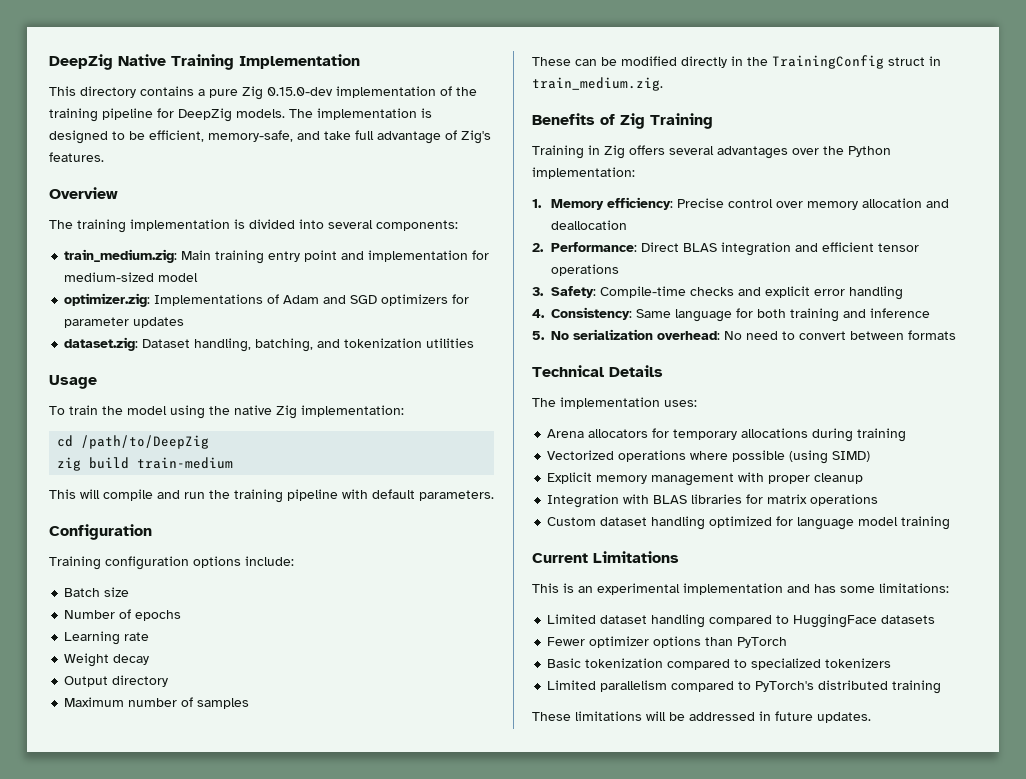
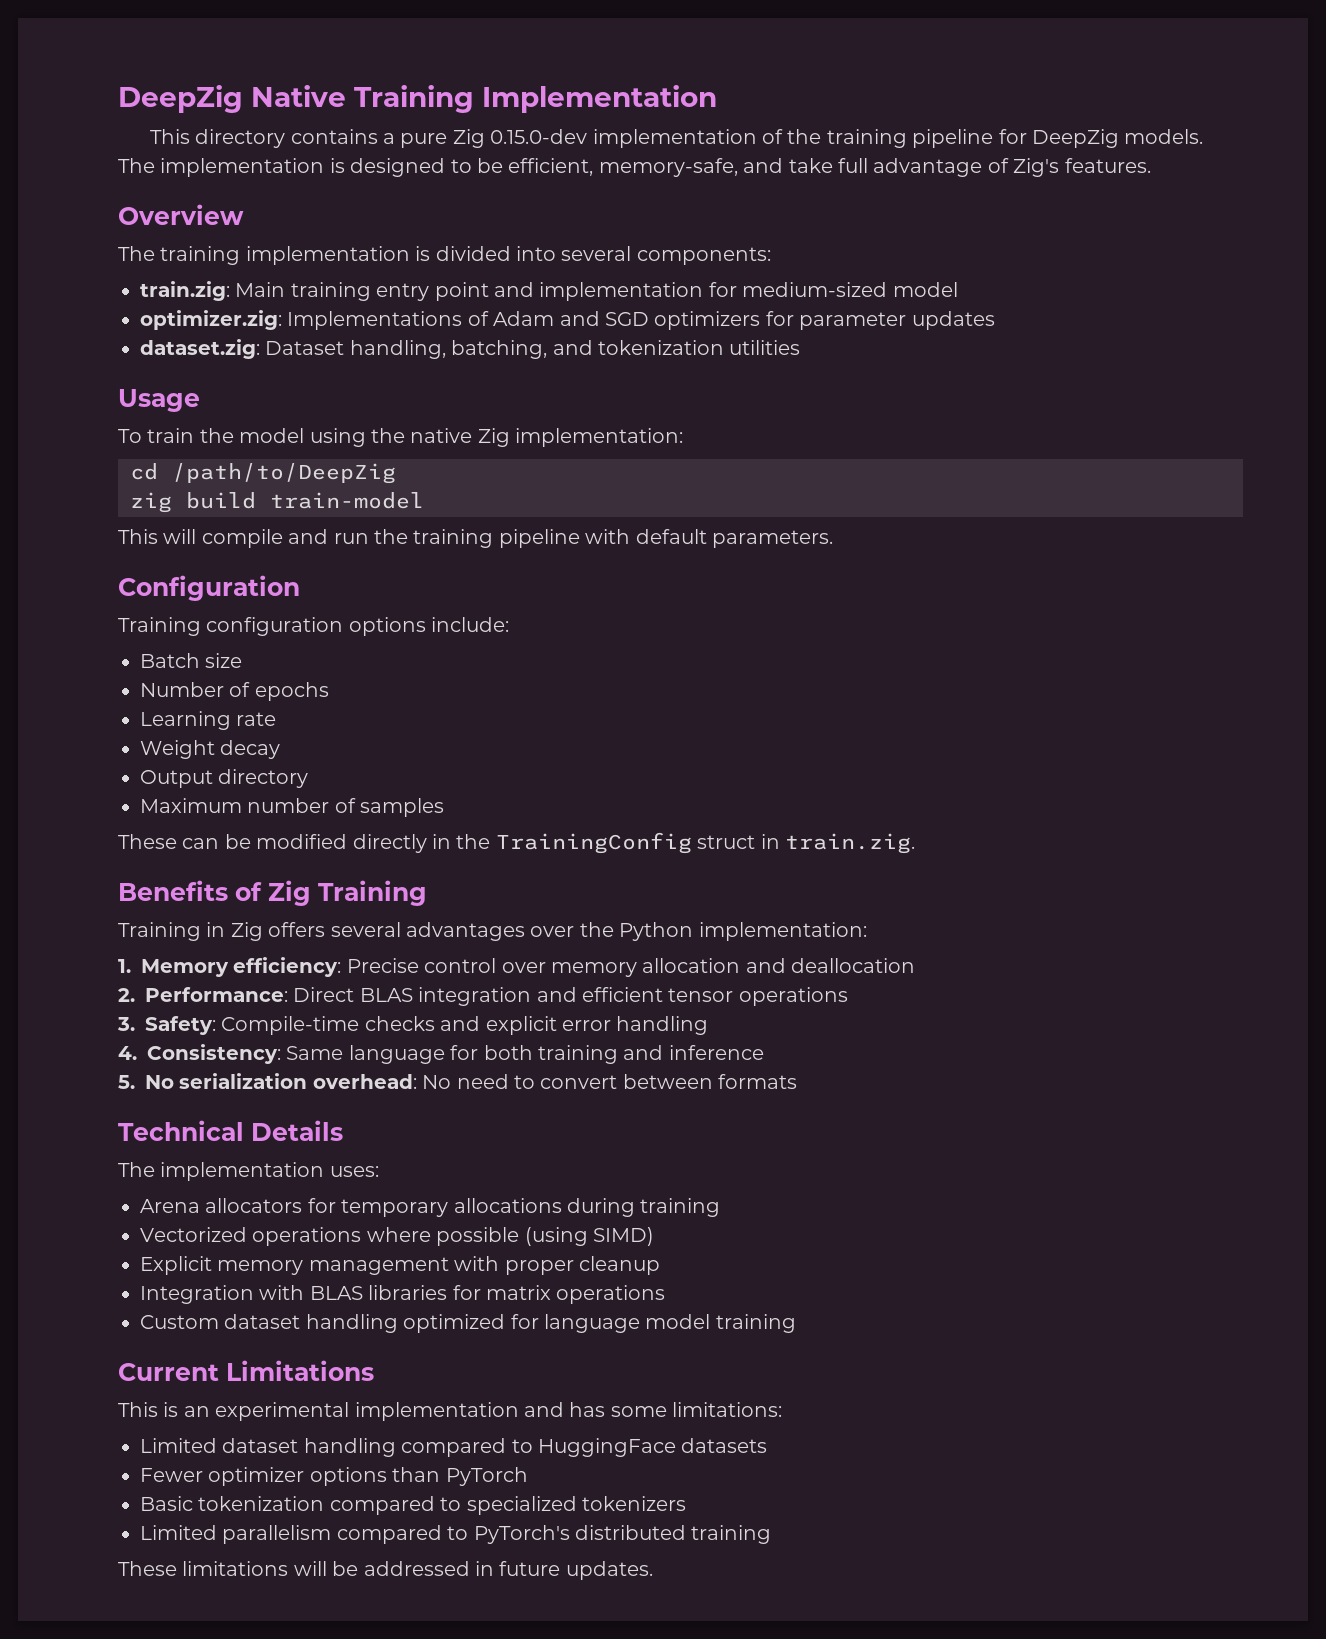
[64,249,178,263] train_medium.zig: -> [140,281,230,301] train.zig:
[137,457,234,469] train-medium -> [270,492,424,509] train-model
[532,77,663,91] train_medium.zig. -> [784,833,915,854] train.zig.

